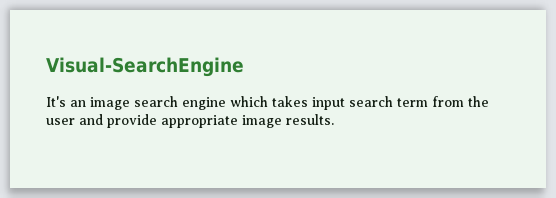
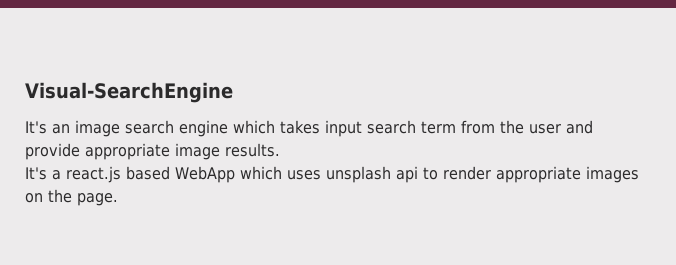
(334, 119) none -> [25,166,639,183] [25,189,118,206] // It's a react.js based WebApp which uses unsplash api to render appropriate images on the page.

